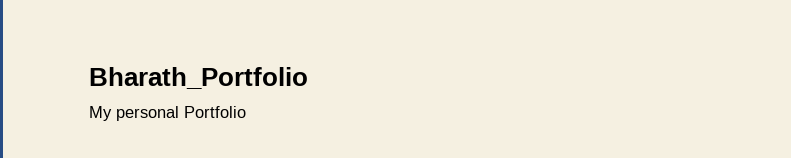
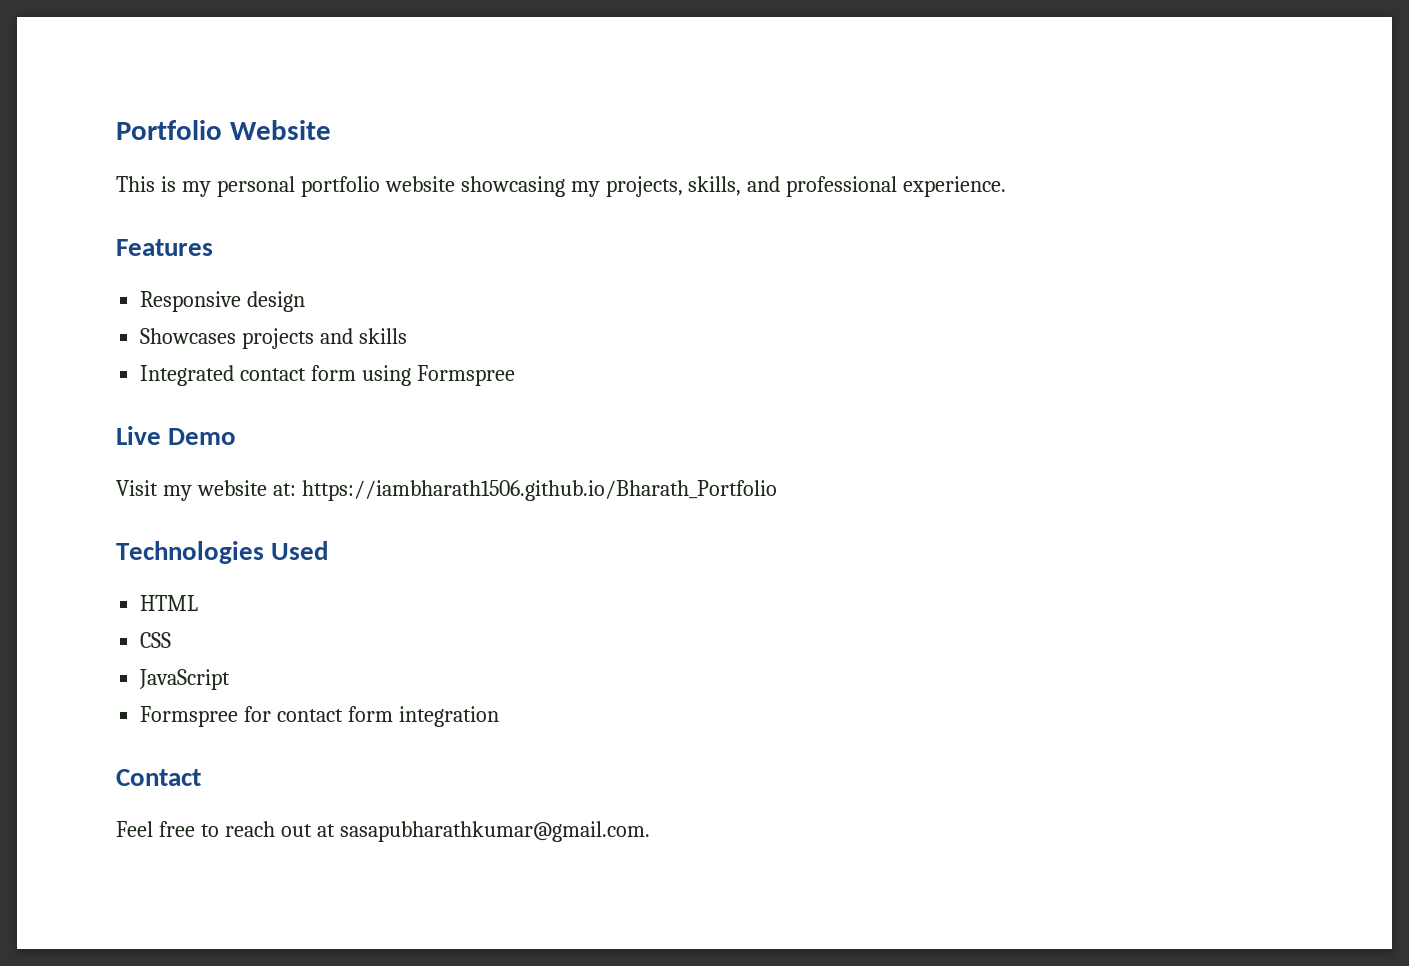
[89,67,308,89] [89,106,246,121] Bharath_Portfolio // My personal Portfolio -> [116,120,331,140] [116,176,1007,197] [116,239,213,256] [140,291,306,312] [140,328,408,349] [140,365,515,386] [116,426,237,445] [116,480,777,501] [116,541,329,564] [140,595,199,611] [140,632,172,648] [139,669,231,690] [140,706,499,727] [116,769,201,786] [116,821,650,842] Portfolio Website // This is my personal portfolio website showcasing my projects, skills, and professional experience. // Features // Responsive design // Showcases projects and skills // Integrated contact form using Formspree // Live Demo // Visit my website at: https://iambharath1506.github.io/Bharath_Portfolio // Technologies Used // HTML // CSS // JavaScript // Formspree for contact form integration // Contact // Feel free to reach out at sasapubharathkumar@gmail.com.

